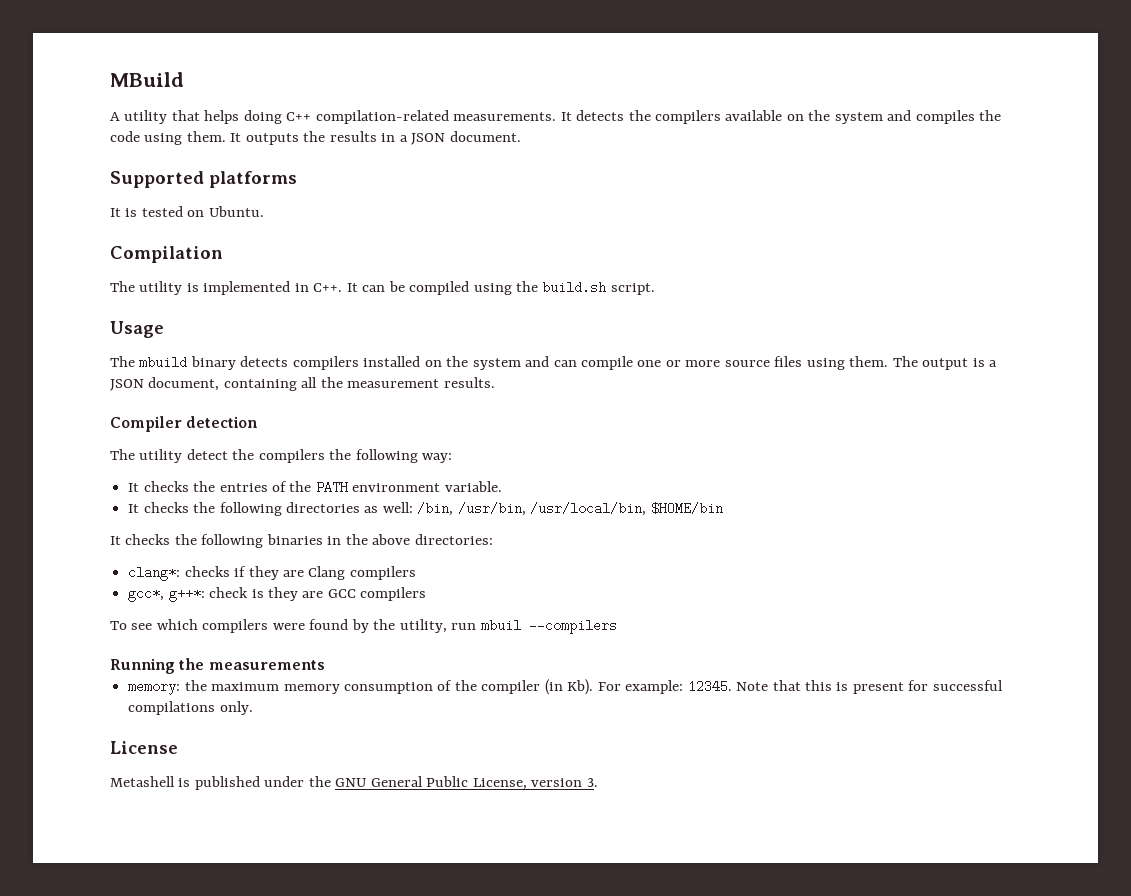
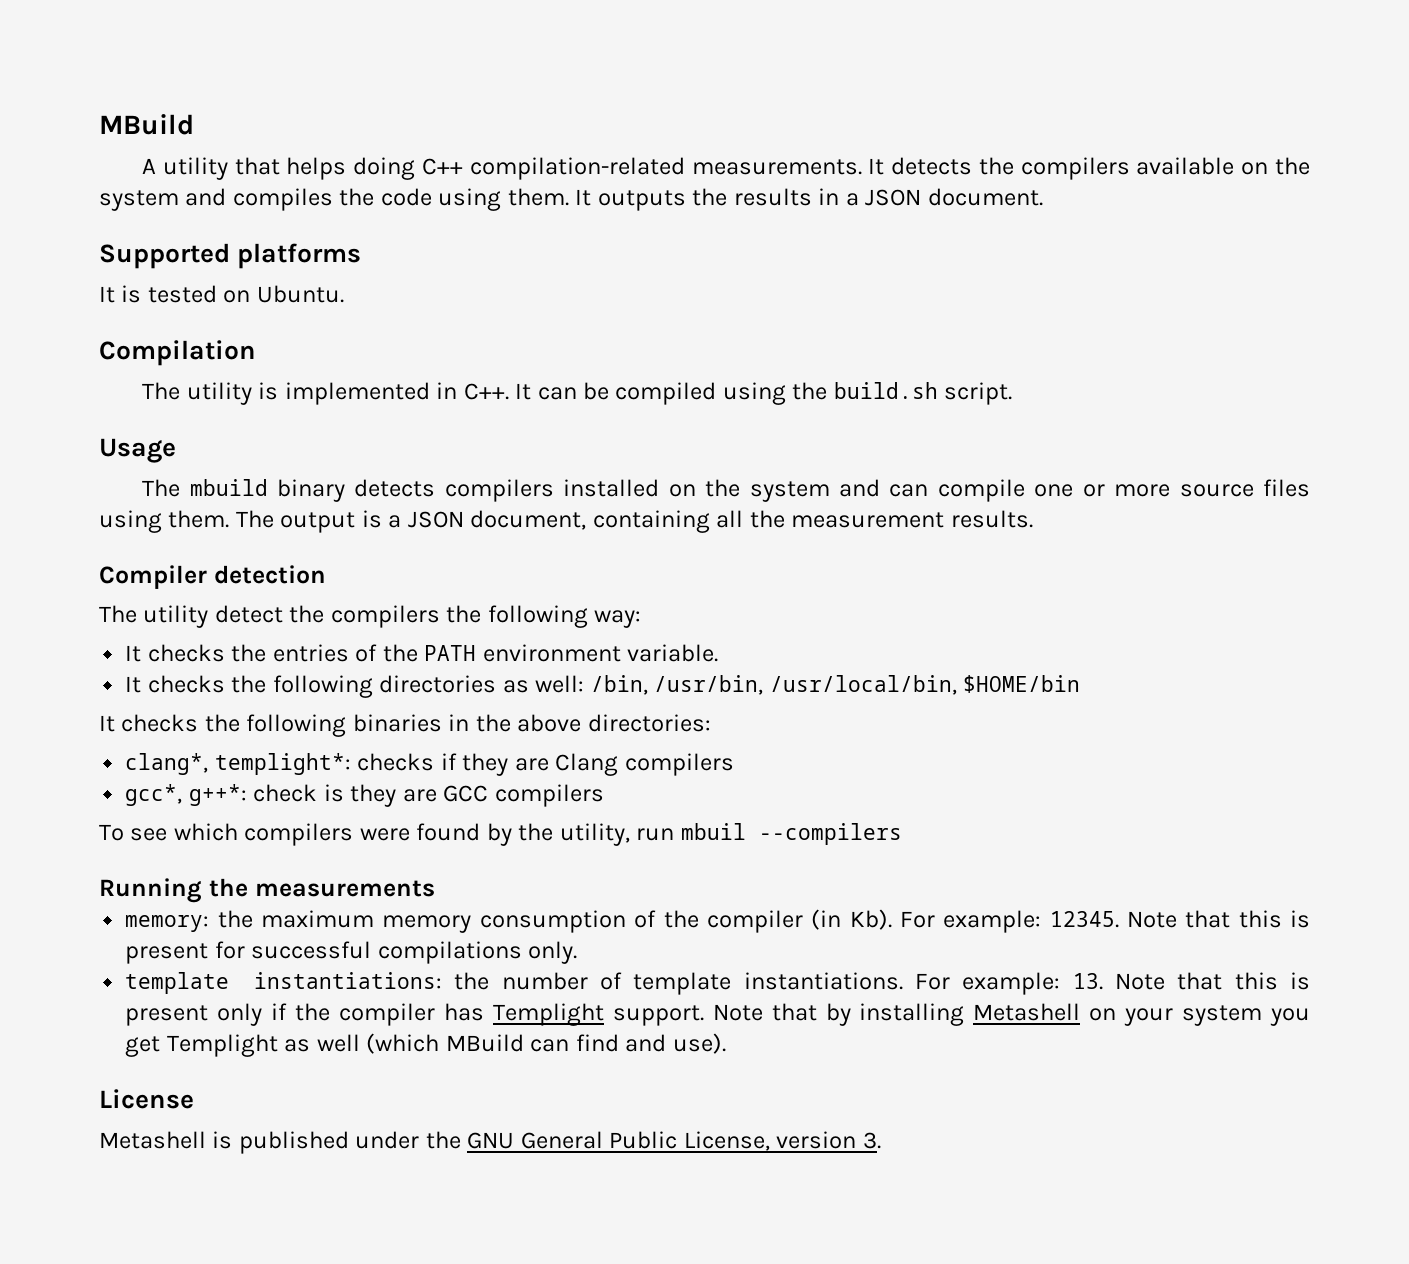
[128,566,181,581] clang*: -> [125,753,351,775] clang*, templight*:
(253, 708) none -> [125,972,1310,995] [125,1003,1310,1026] [125,1033,726,1057] // template instantiations: the number of template instantiations. For example: 13. Note that this is present only if the compiler has Templight support. Note that by installing Metashell on your system you get Templight as well (which MBuild can find and use).

